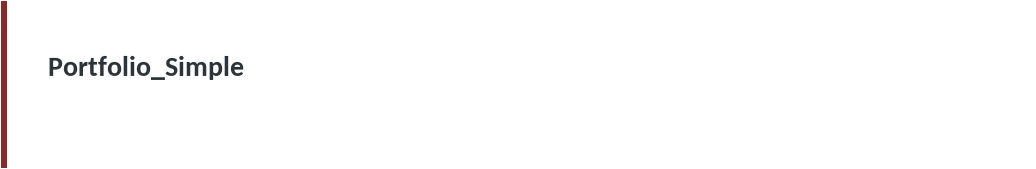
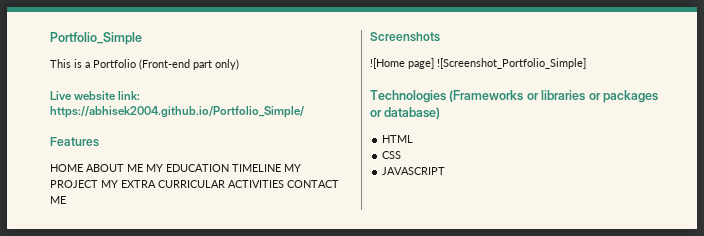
(245, 67) none -> [50,59,239,70] [50,91,141,101] [50,106,304,118] [50,137,99,147] [50,164,301,172] [50,180,339,188] [50,196,66,204] [370,32,440,42] [370,58,586,69] [370,90,658,103] [370,107,441,119] [382,135,414,143] [382,151,402,159] [382,167,446,175] // This is a Portfolio (Front-end part only) // Live website link: https://abhisek2004.github.io/Portfolio_Simple/ // Features // HOME ABOUT ME MY EDUCATION TIMELINE MY PROJECT MY EXTRA CURRICULAR ACTIVITIES CONTACT ME // Screenshots // ![Home page] ![Screenshot_Portfolio_Simple] // Technologies (Frameworks or libraries or packages or database) // HTML // CSS // JAVASCRIPT

